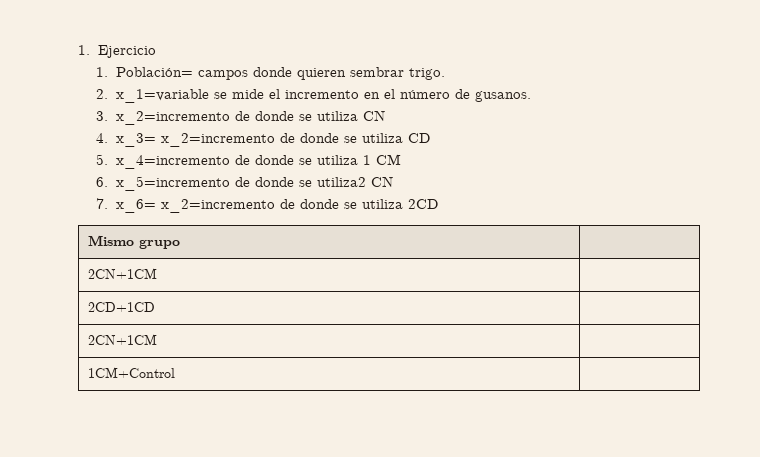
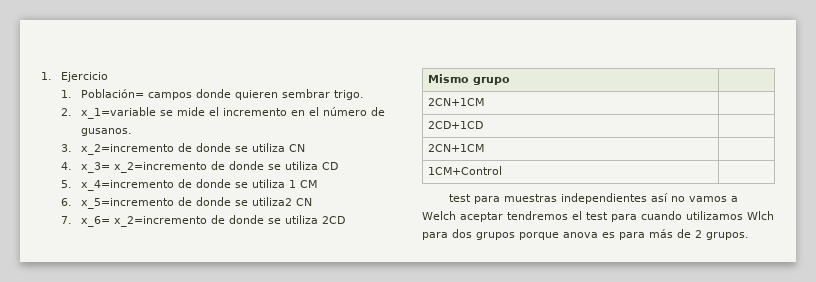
(175, 372) none -> [448,193,738,204] [422,211,774,222] [422,229,749,240] // test para muestras independientes así no vamos a Welch aceptar tendremos el test para cuando utilizamos Wlch para dos grupos porque anova es para más de 2 grupos.

